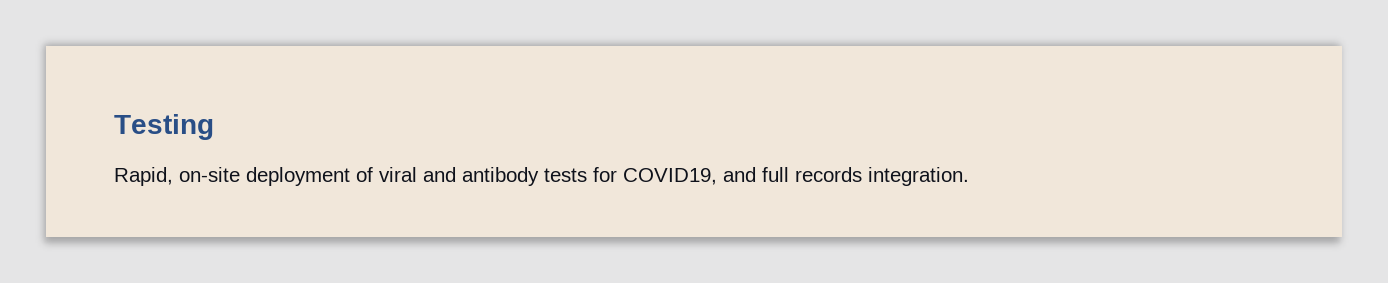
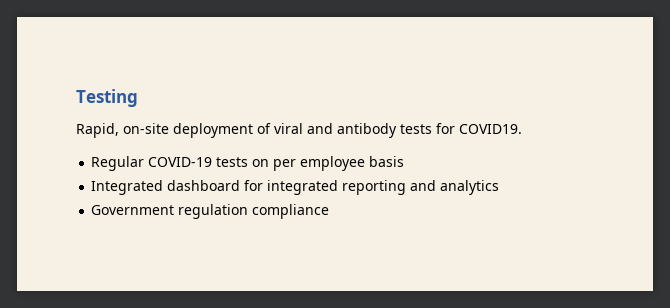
[623,167,969,186] COVID19, and full records integration. -> [459,124,522,134] [91,156,405,171] [91,180,500,195] [91,204,330,219] COVID19. // Regular COVID-19 tests on per employee basis // Integrated dashboard for integrated reporting and analytics // Government regulation compliance

